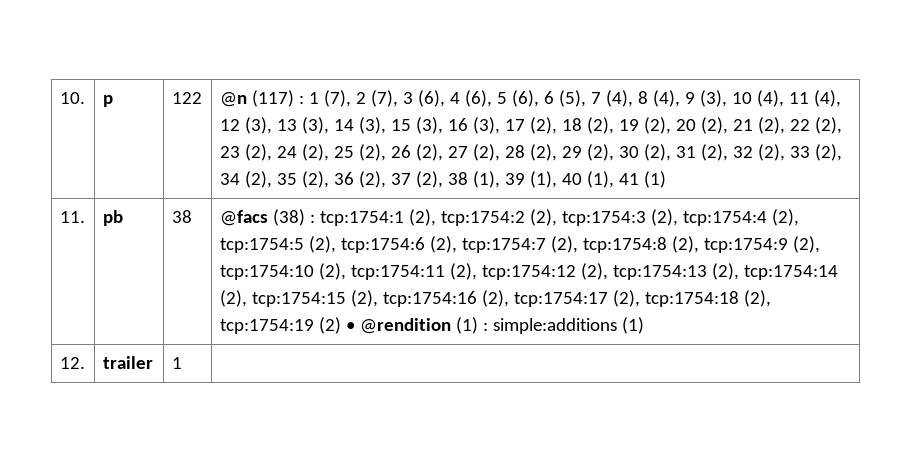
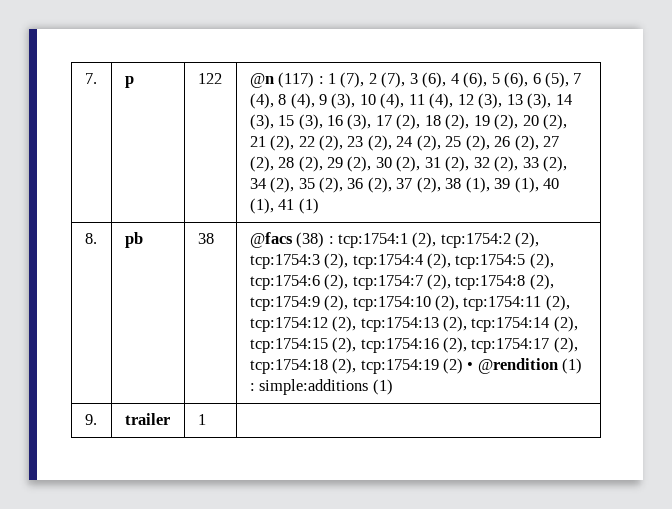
[59,92,85,104] 10. -> [84,73,97,84] 7.
[59,211,85,223] 11. -> [84,233,97,244] 8.
[59,357,85,369] 12. -> [84,414,97,425] 9.

